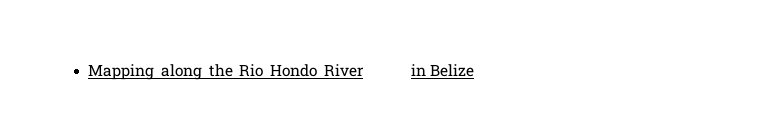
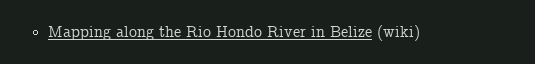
(475, 70) none -> [376,25,420,41] (wiki)

